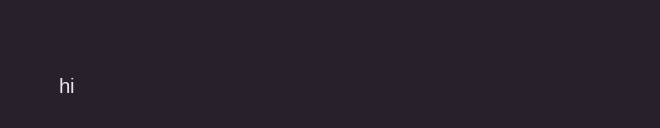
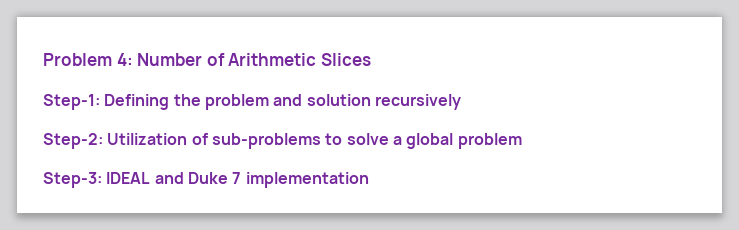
[59,78,75,93] hi -> [43,53,371,66] [43,94,461,110] [43,133,522,149] [43,172,369,188] Problem 4: Number of Arithmetic Slices // Step-1: Defining the problem and solution recursively // Step-2: Utilization of sub-problems to solve a global problem // Step-3: IDEAL and Duke 7 implementation

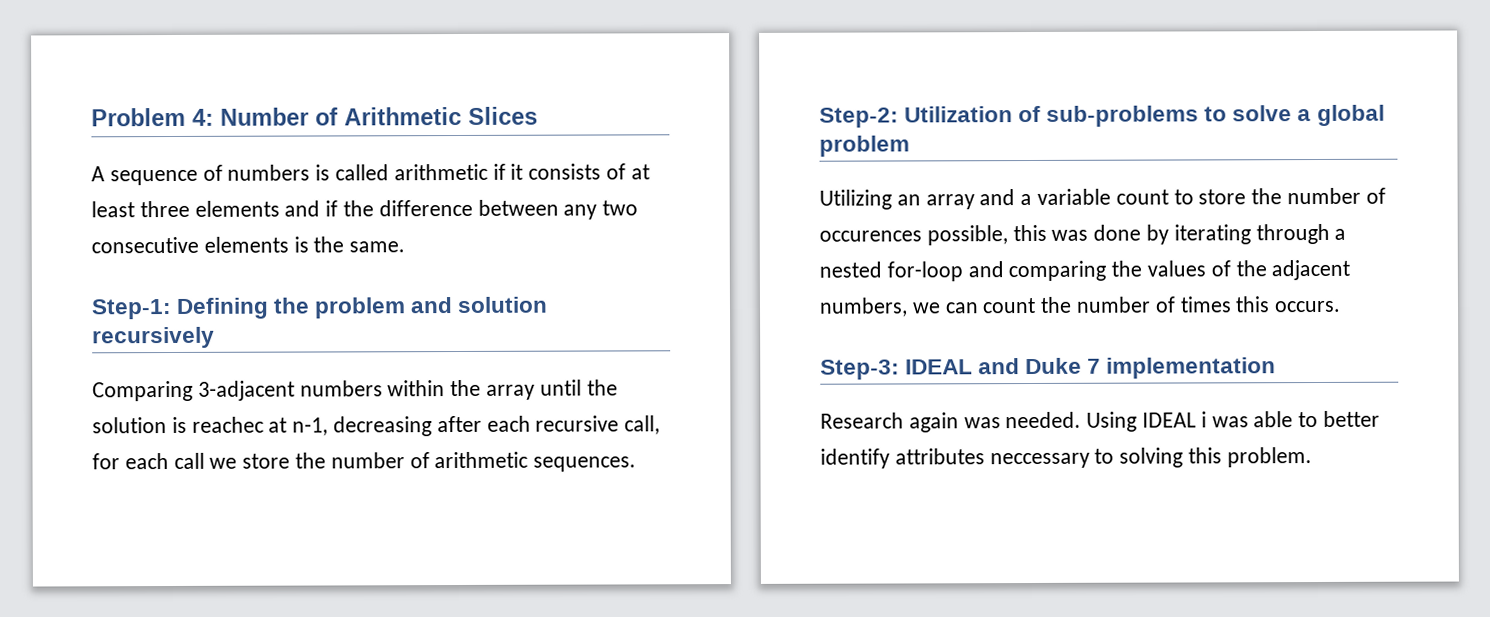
(371, 59) none -> [91,163,650,186] [91,199,639,220] [91,236,406,254] // A sequence of numbers is called arithmetic if it consists of at least three elements and if the difference between any two consecutive elements is the same.
(461, 102) none -> [92,379,618,402] [92,415,661,437] [92,451,637,472] // Comparing 3-adjacent numbers within the array until the solution is reachec at n-1, decreasing after each recursive call, for each call we store the number of arithmetic sequences.
(522, 141) none -> [819,187,1386,210] [819,223,1347,246] [819,259,1351,282] [819,296,1342,317] // Utilizing an array and a variable count to store the number of occurences possible, this was done by iterating through a nested for-loop and comparing the values of the adjacent numbers, we can count the number of times this occurs.
(369, 180) none -> [820,410,1381,433] [820,447,1312,469] // Research again was needed. Using IDEAL i was able to better identify attributes neccessary to solving this problem.

